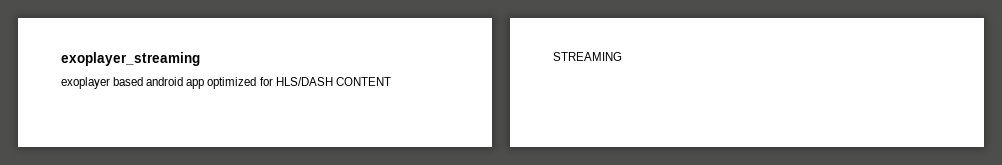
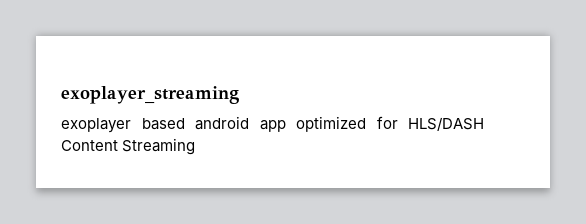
[335,77,391,86] [553,52,622,61] CONTENT STREAMING -> [61,138,196,155] Content Streaming

